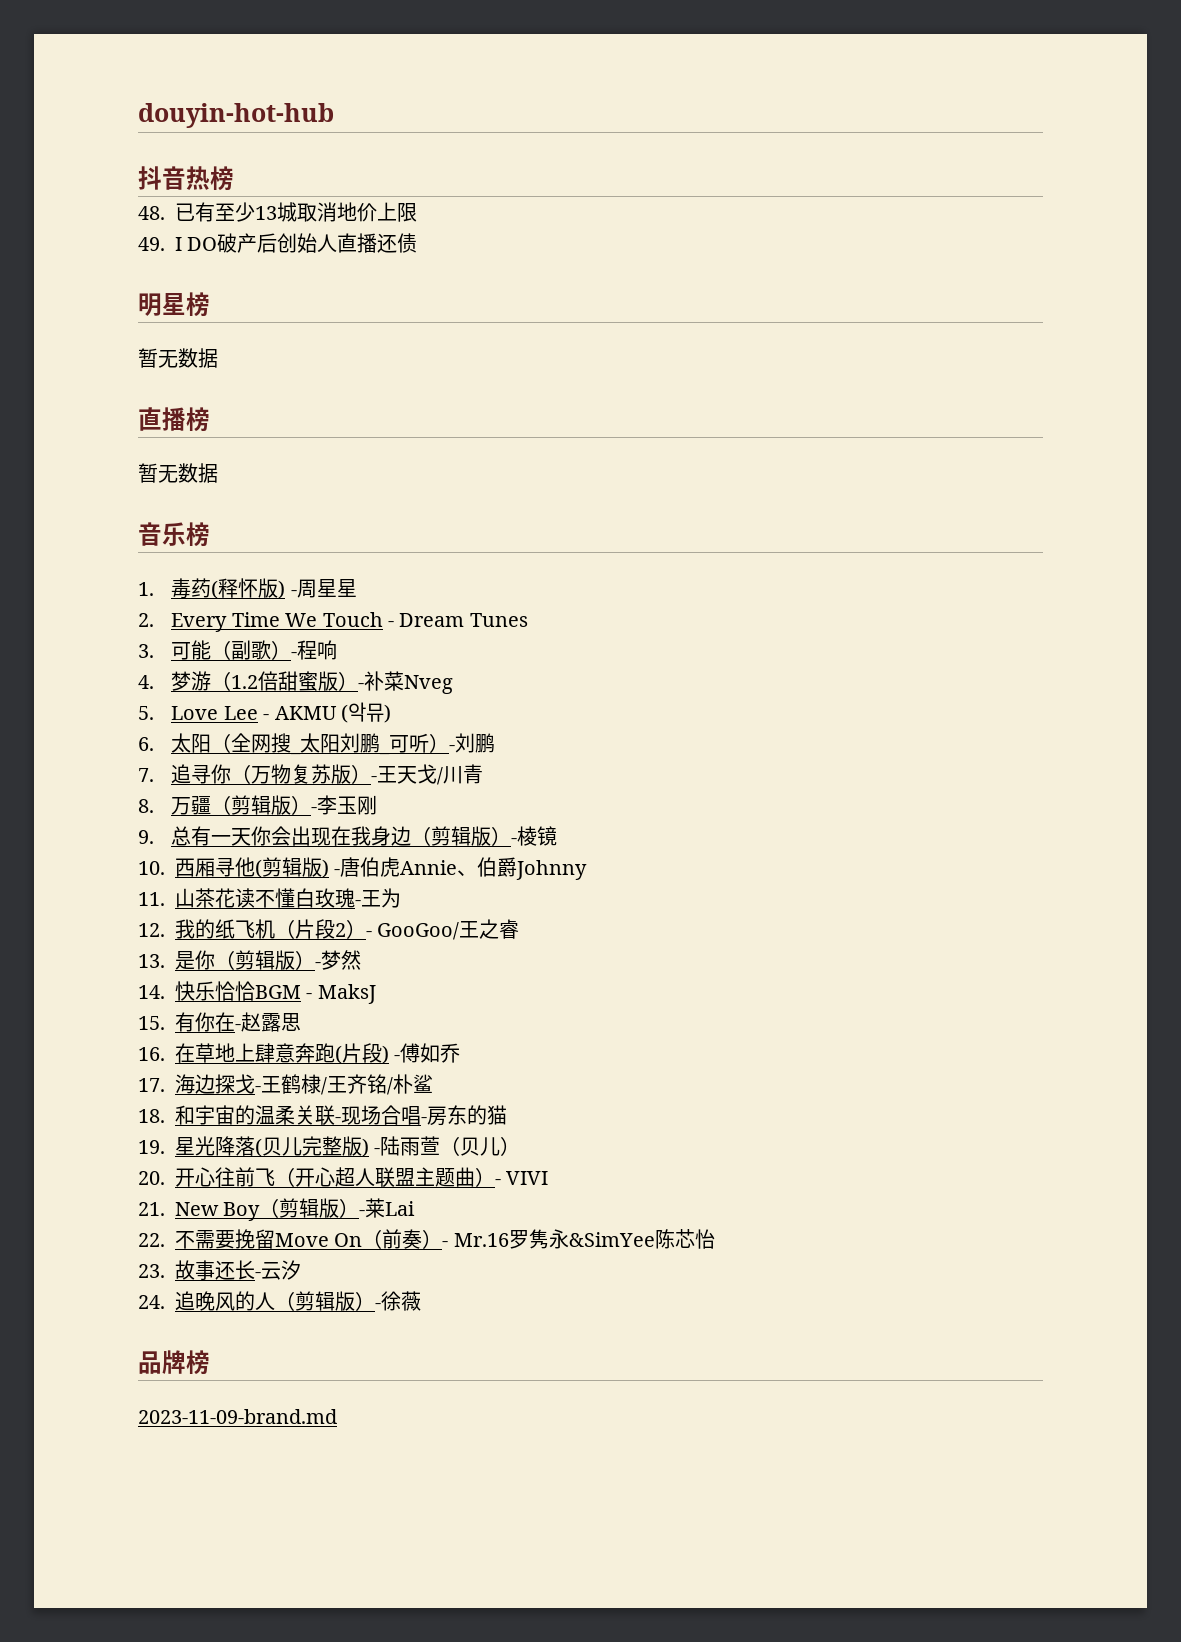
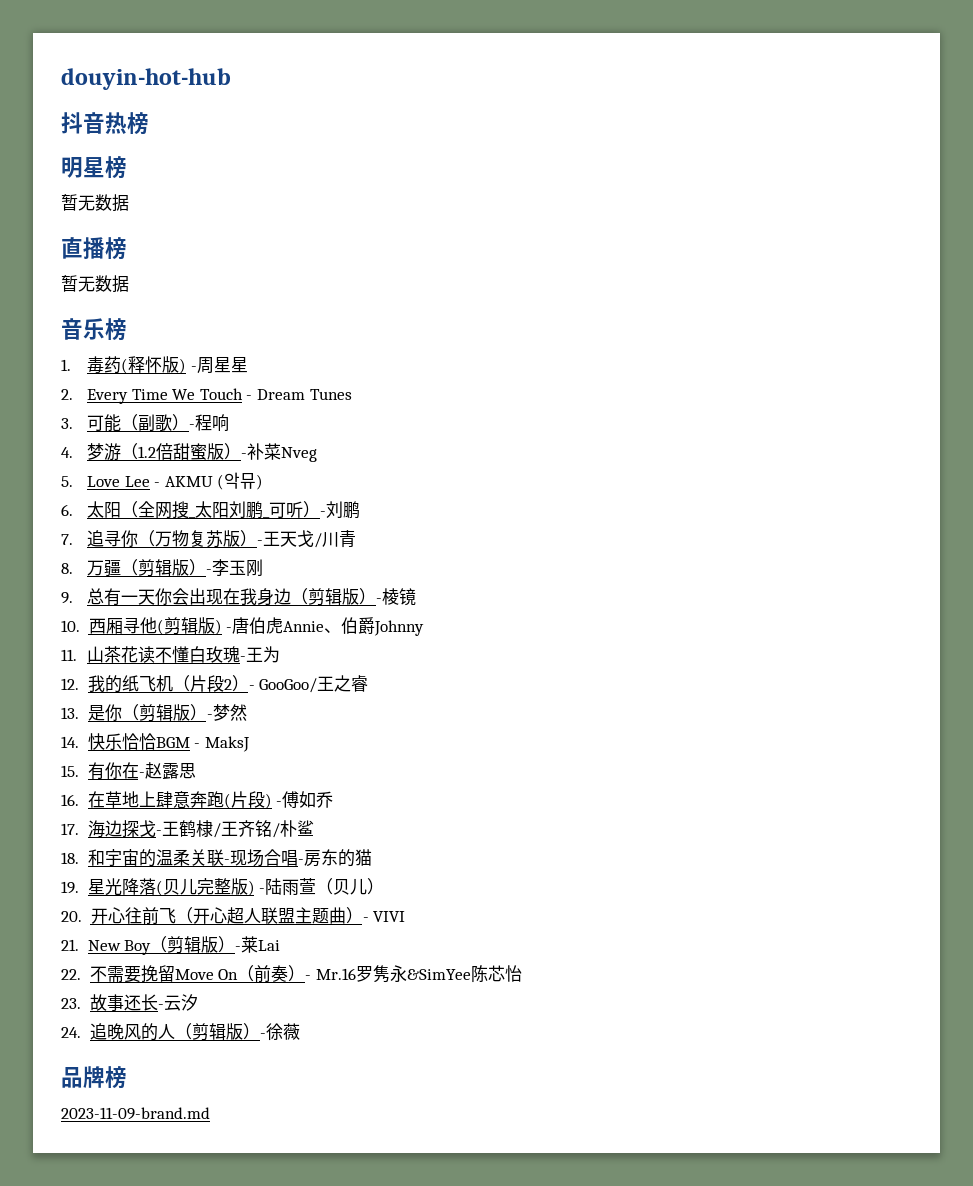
[138,202,417,222] [138,233,418,253] // 48.已有至少13城取消地价上限 // 49. I DO破产后创始人直播还债 -> (149, 123) none

